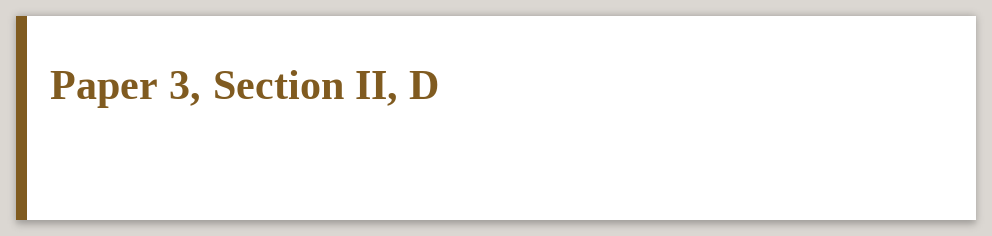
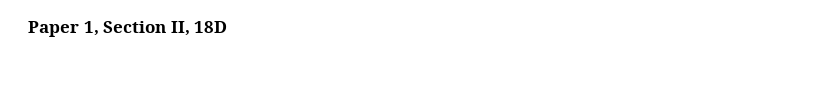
[169,71,202,106] 3, -> [83,21,99,36] 1,
[409,71,440,99] D -> [194,21,228,33] 18D

